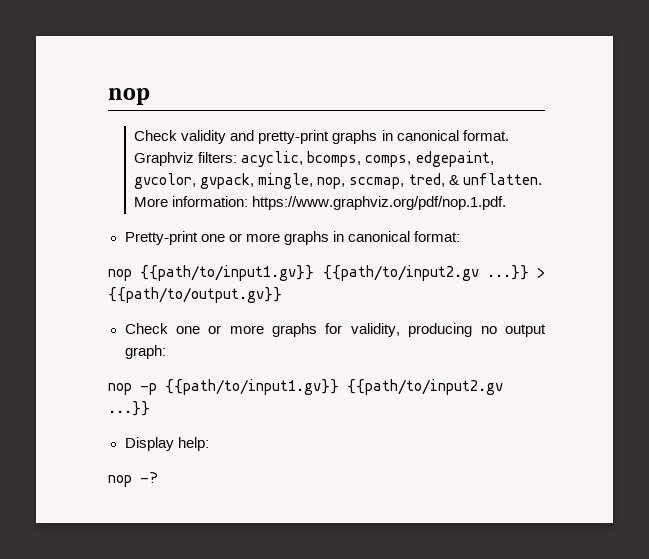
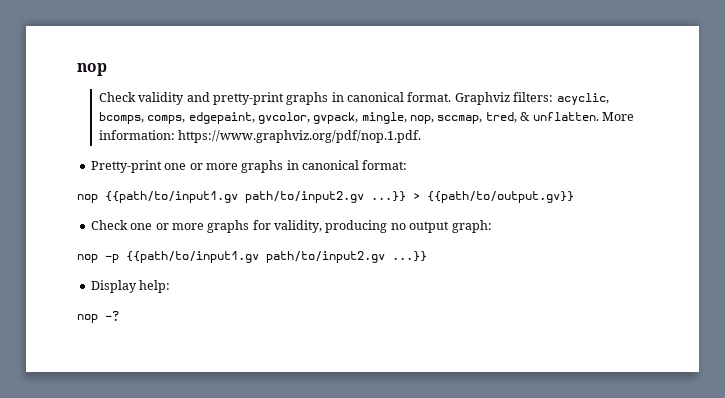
[140,265,479,281] {{path/to/input1.gv}} {{path/to/input2.gv -> [105,191,364,203] {{path/to/input1.gv path/to/input2.gv
[165,379,503,395] {{path/to/input1.gv}} {{path/to/input2.gv -> [126,251,385,263] {{path/to/input1.gv path/to/input2.gv

